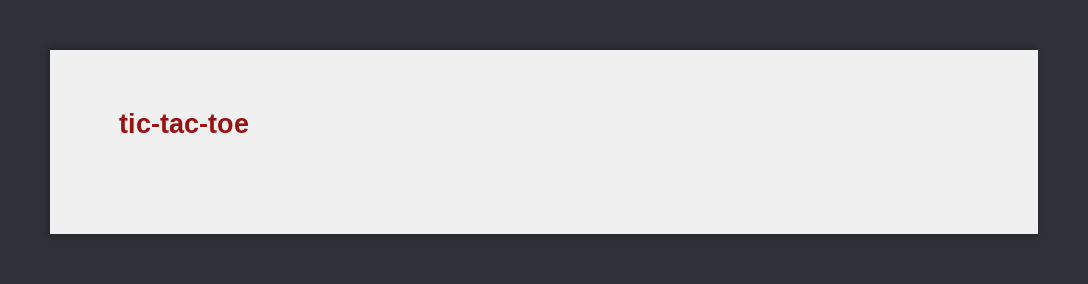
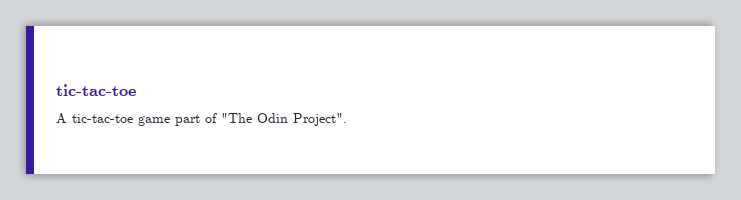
[119,113,249,133] tic-tac-toe -> [56,84,136,96] [56,113,347,126] tic-tac-toe // A tic-tac-toe game part of "The Odin Project".

